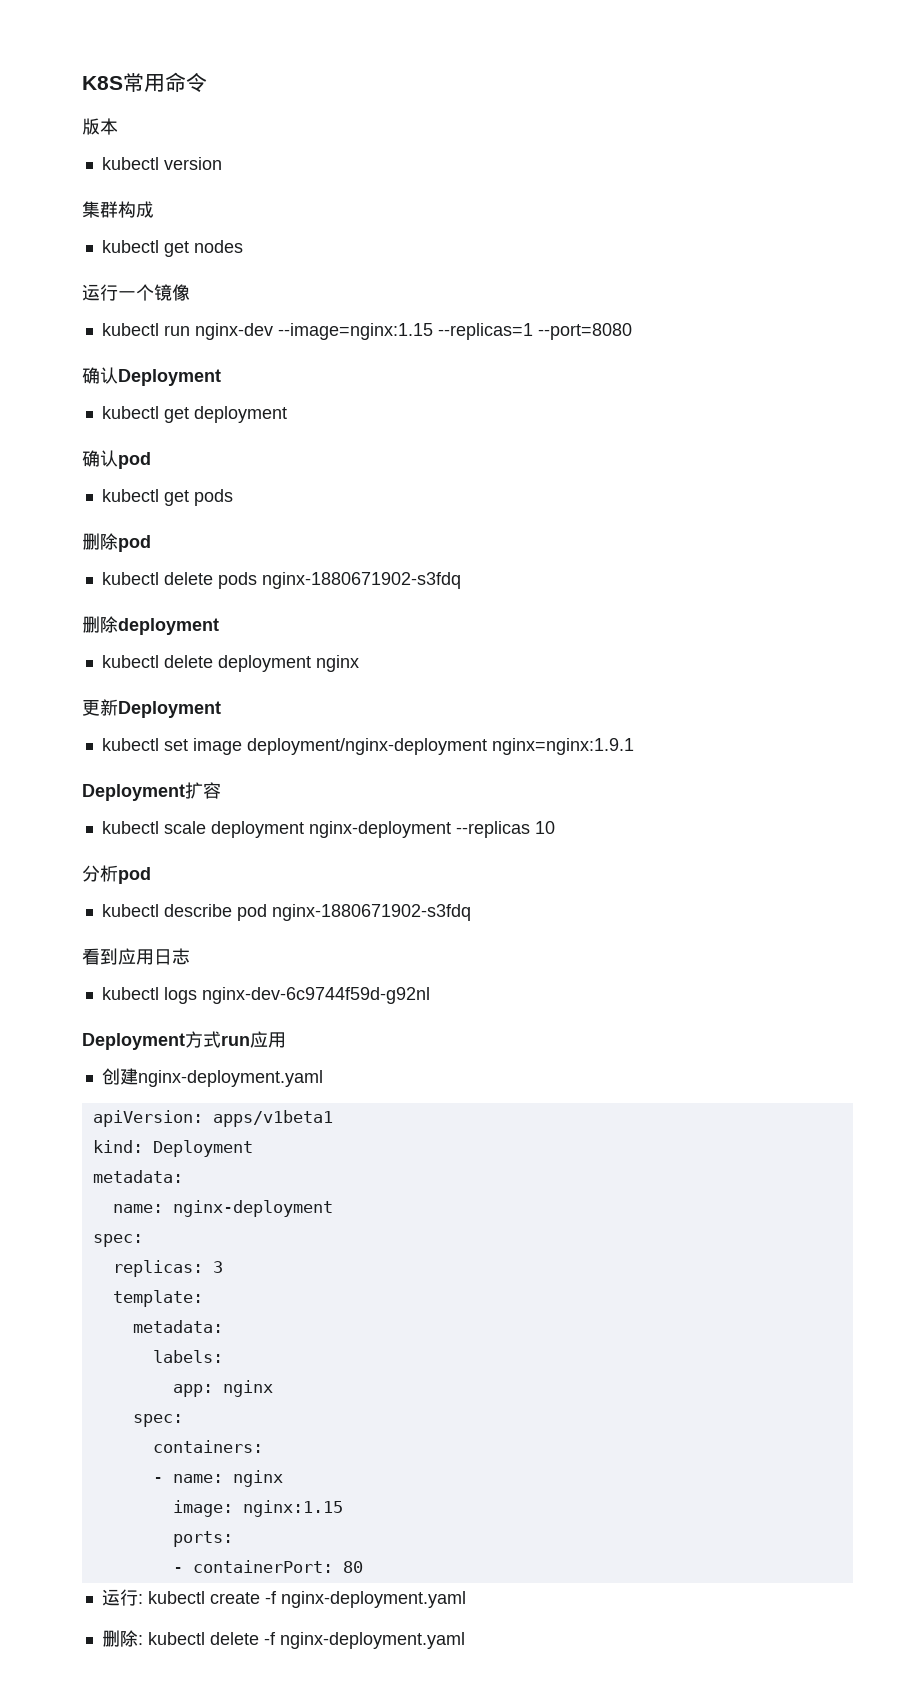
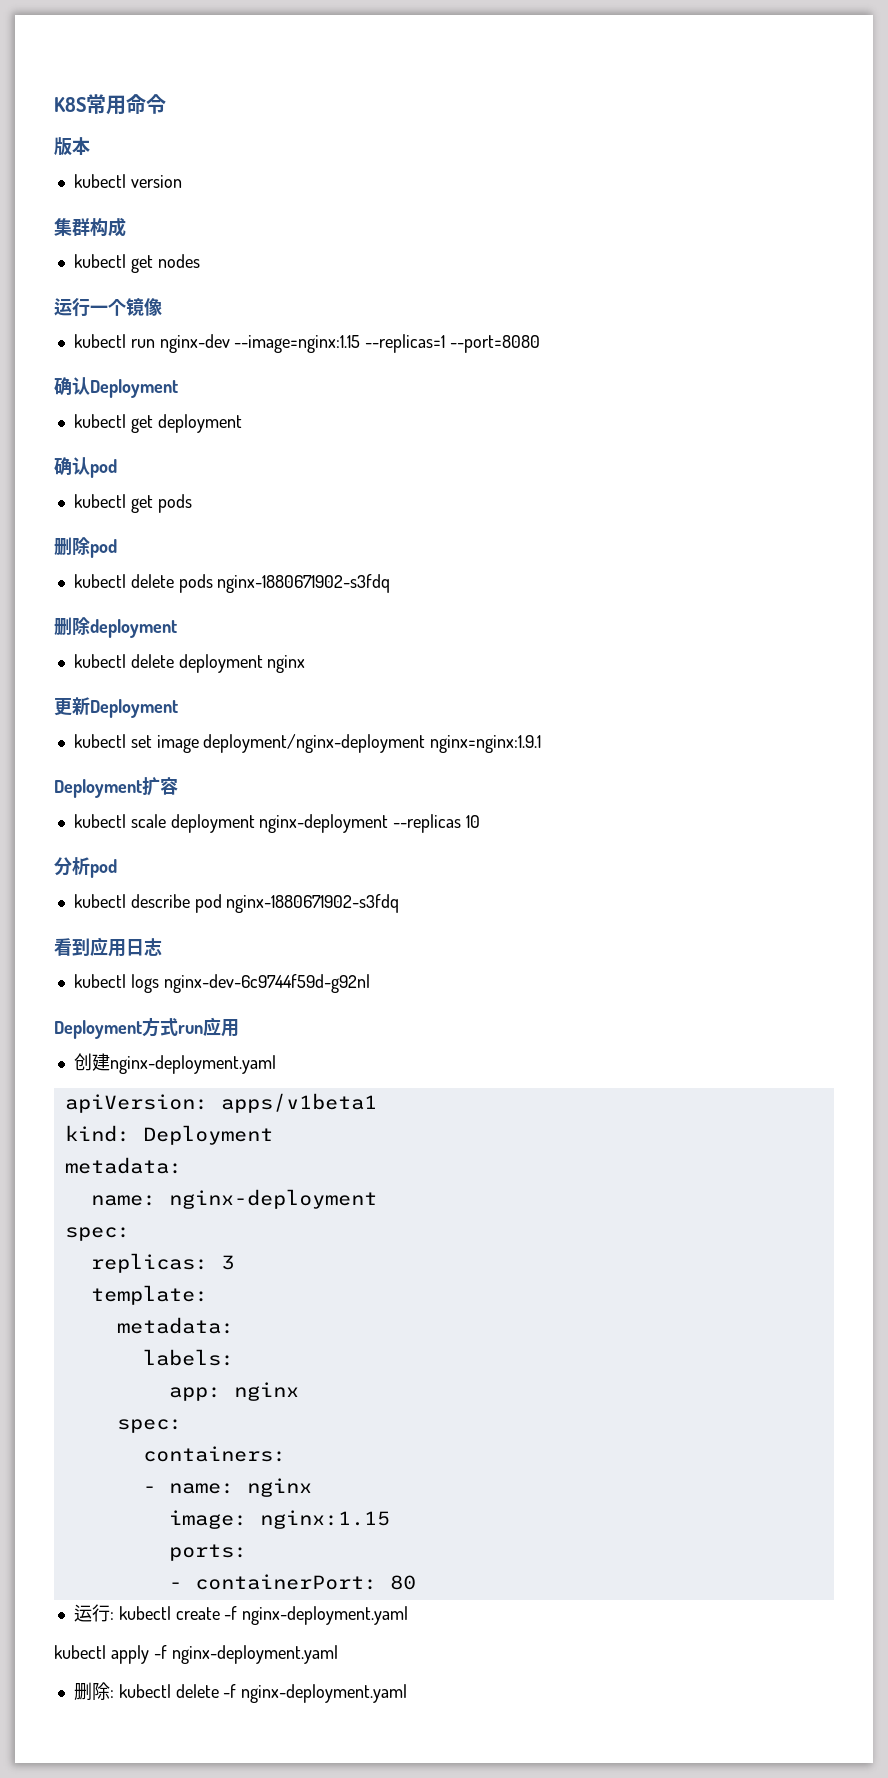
(466, 1599) none -> [54,1645,338,1664] // kubectl apply -f nginx-deployment.yaml

